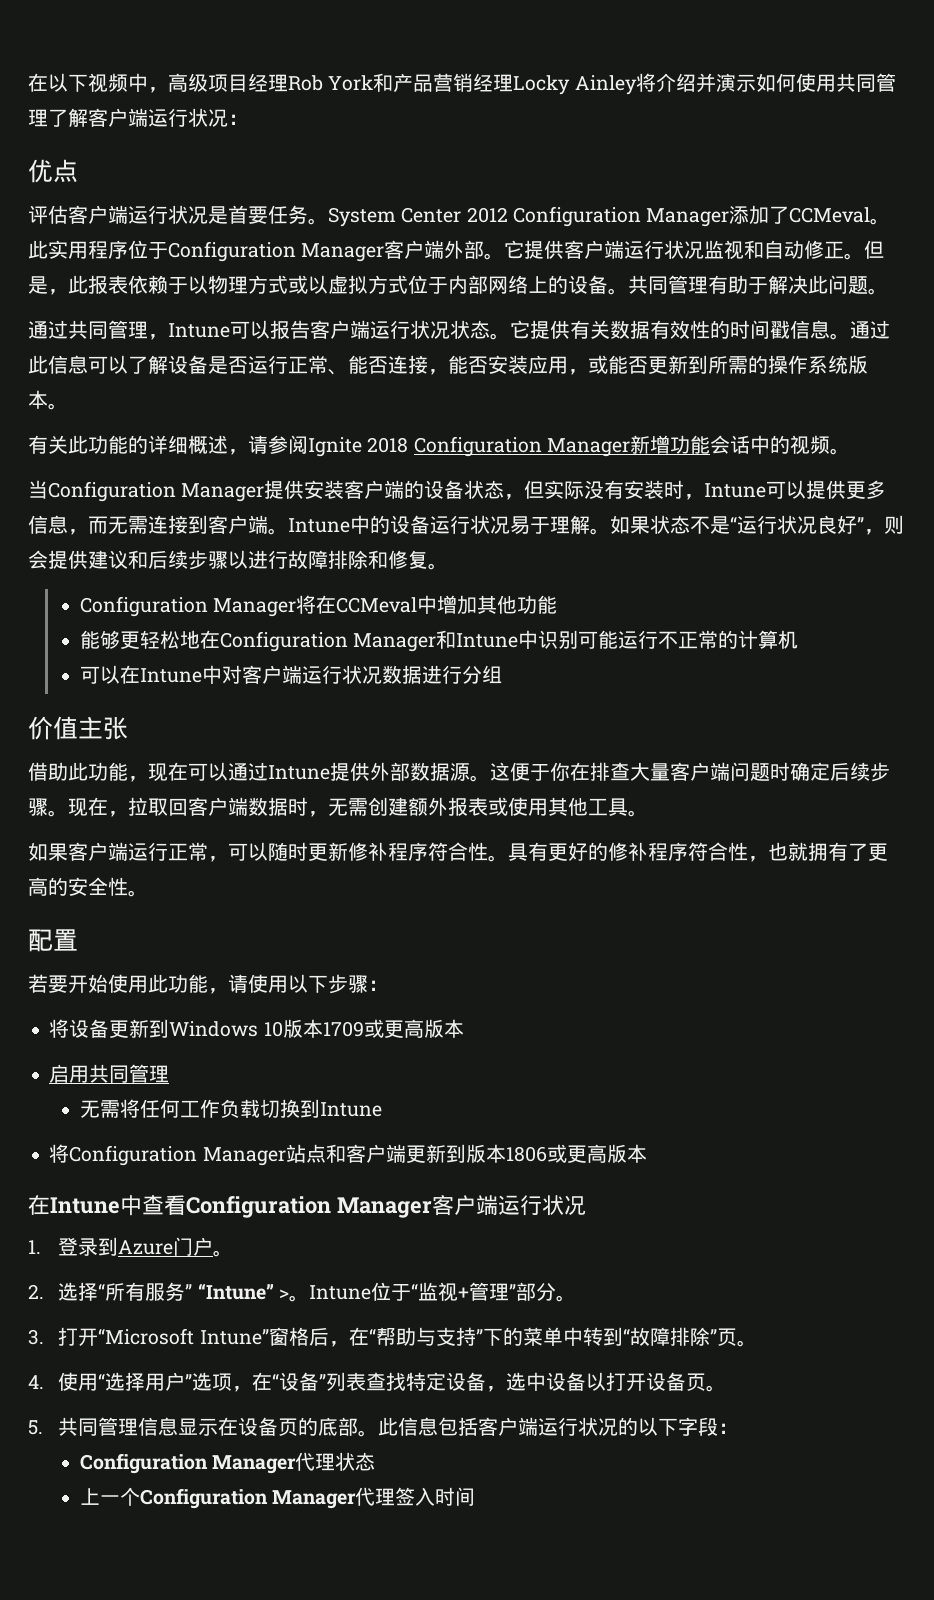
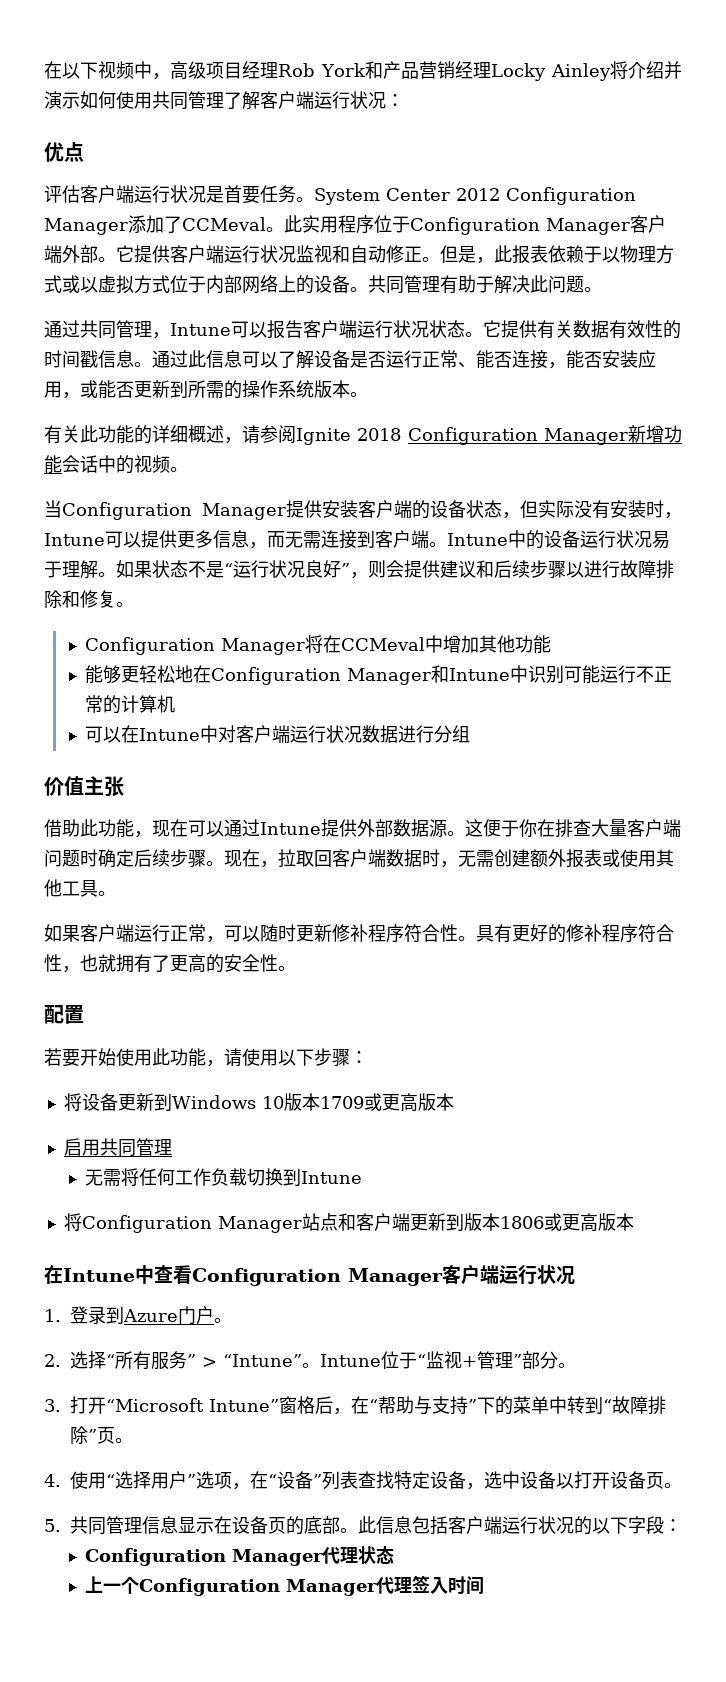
[197,1283,290,1300] “Intune” > -> [202,1354,302,1367] > “Intune”

